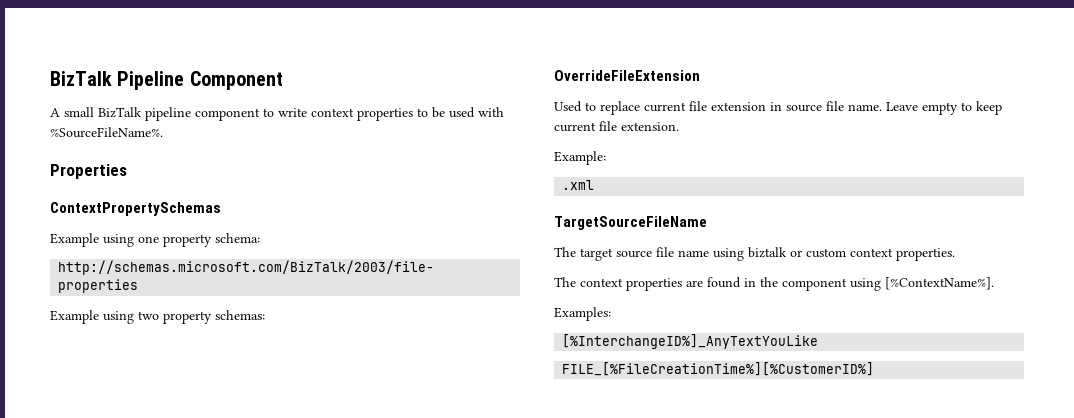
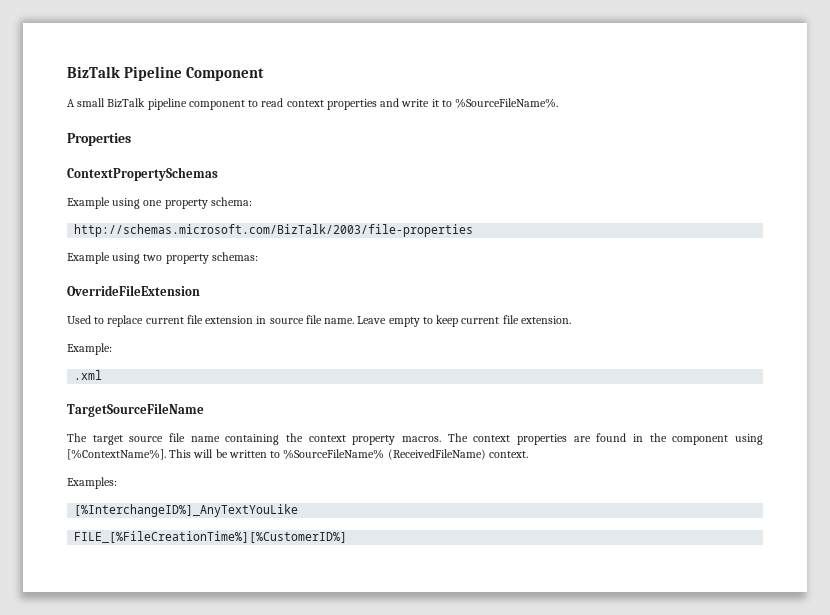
[278,107,504,121] write context properties to be used with -> [261,98,452,110] read context properties and write it to
[713,247,955,261] using biztalk or custom context properties. // -> [225,433,441,445] containing the context property macros.
(994, 283) none -> [169,449,528,460] This will be written to %SourceFileName% (ReceivedFileName) context.

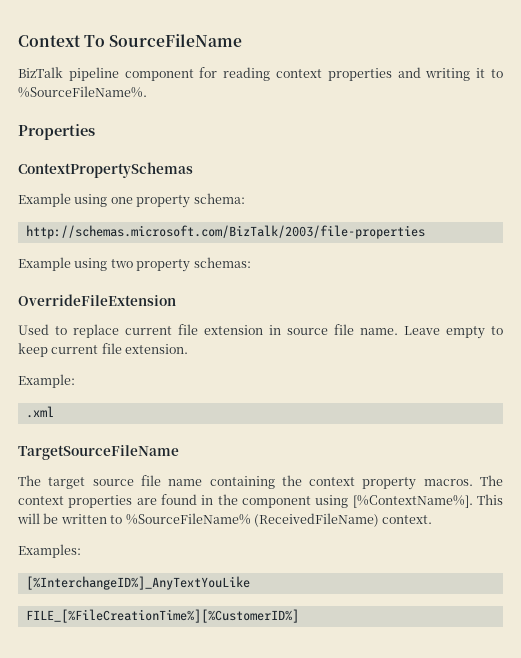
[67,66,265,81] [67,98,106,107] BizTalk Pipeline Component // A small -> [18,34,243,47] Context To SourceFileName //
[248,98,284,107] to read -> [199,67,271,81] for reading
[401,99,430,107] write -> [425,68,471,81] writing

